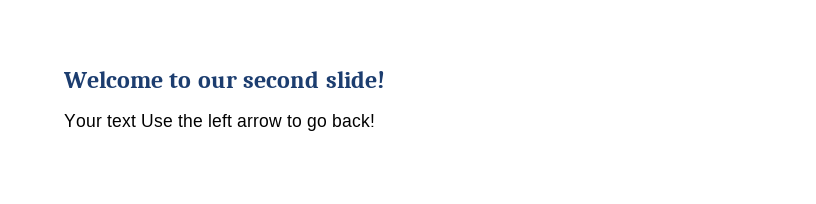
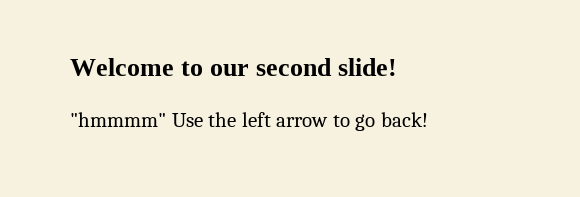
[64,114,136,127] Your text -> [70,112,166,127] "hmmmm"

